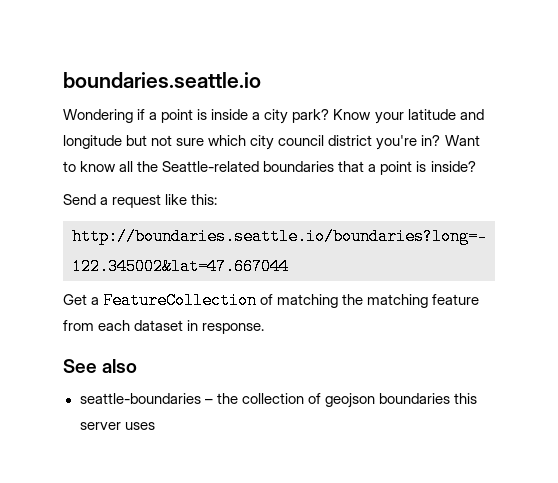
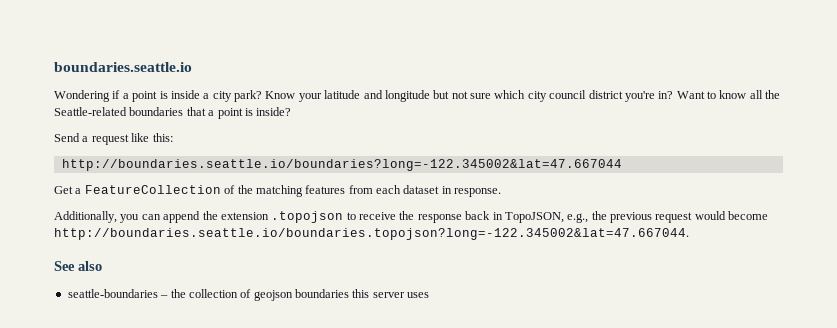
[277,294,339,308] matching -> (236, 189) none
[432,294,480,305] feature -> [305,185,346,194] features
(265, 328) none -> [54,211,769,223] [54,228,689,240] // Additionally, you can append the extension .topojson to receive the response back in TopoJSON, e.g., the previous request would become http://boundaries.seattle.io/boundaries.topojson?long=-122.345002&lat=47.667044.

